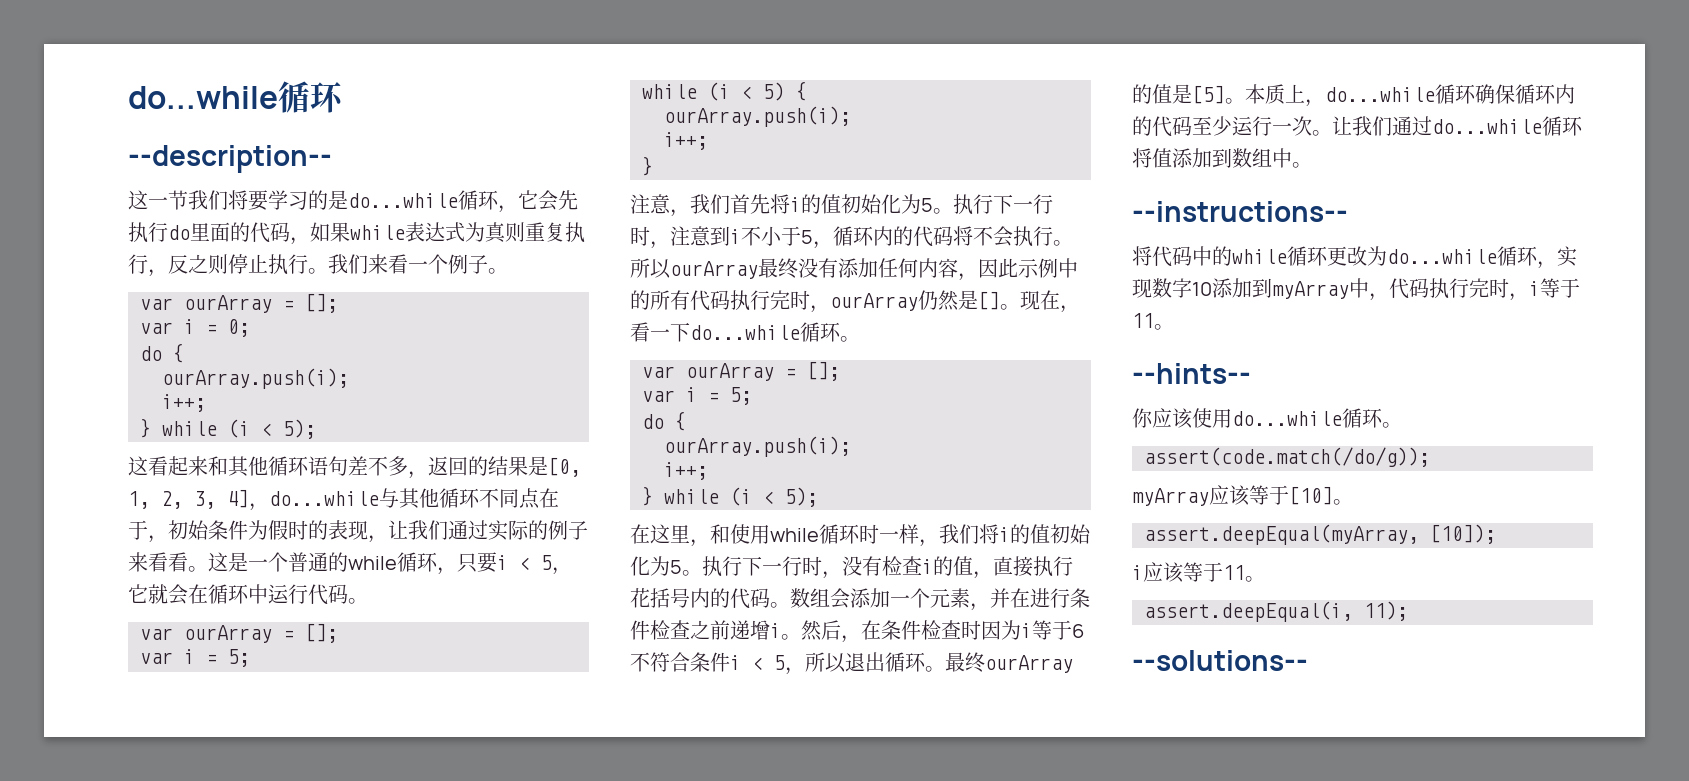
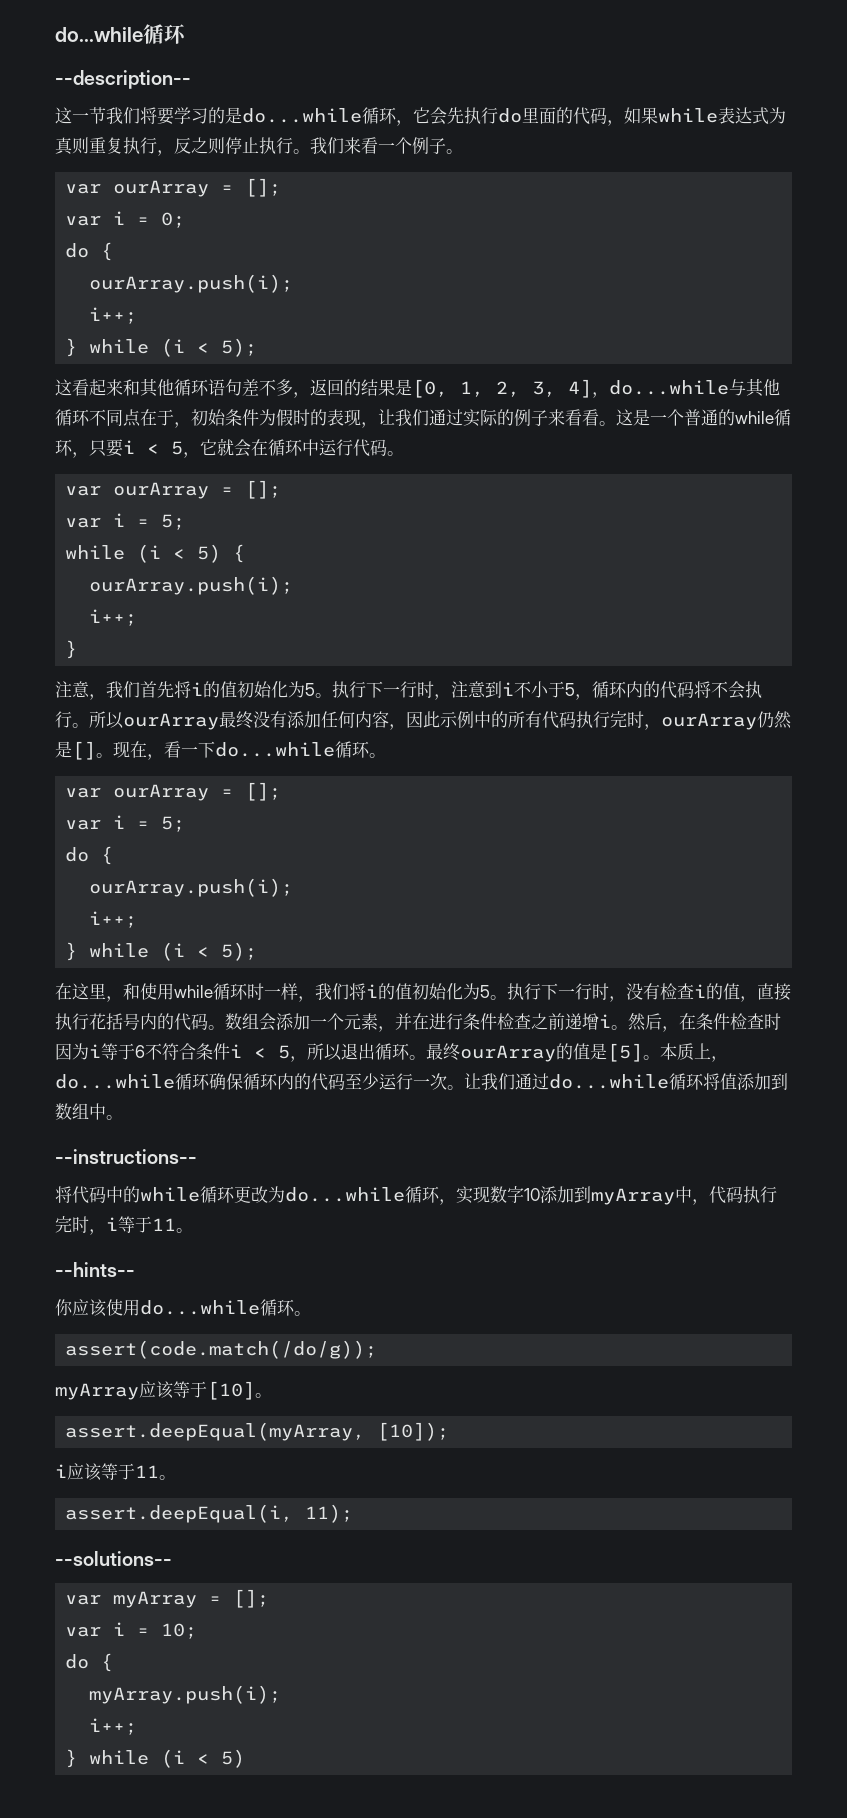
(1308, 660) none -> [65,1589,270,1608] [65,1622,198,1639] [65,1653,114,1672] [89,1685,282,1704] [89,1718,138,1735] [65,1749,246,1768] // var myArray = []; // var i = 10; // do { // myArray.push(i); // i++; // } while (i < 5)

